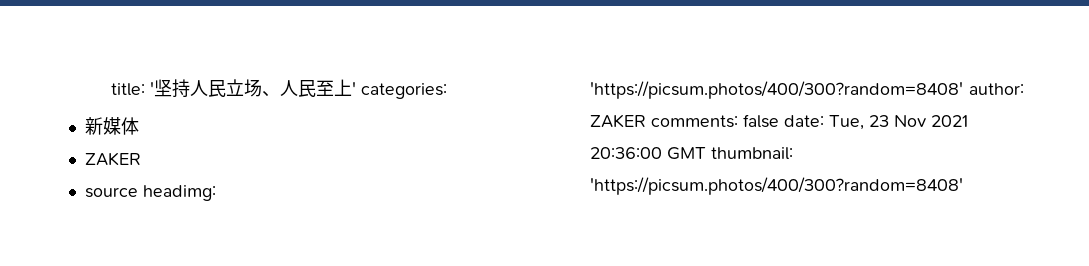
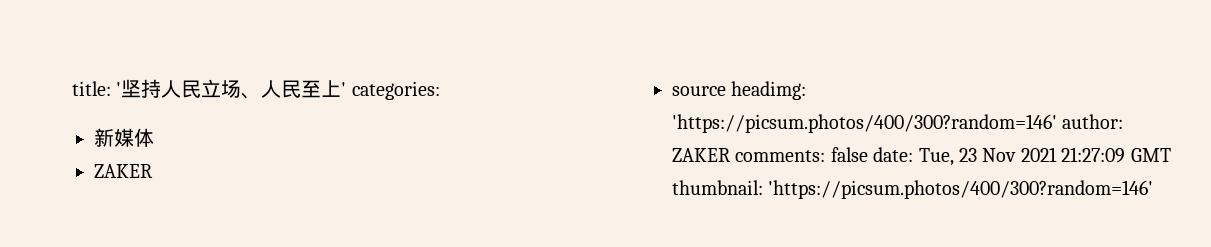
[589,81,963,99] 'https://picsum.photos/400/300?random=8408' -> [672,114,1057,133] 'https://picsum.photos/400/300?random=146'
[589,147,662,159] 20:36:00 -> [1061,147,1126,163] 21:27:09
[589,177,963,195] 'https://picsum.photos/400/300?random=8408' -> [768,180,1154,199] 'https://picsum.photos/400/300?random=146'

